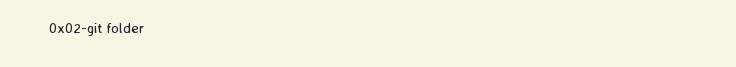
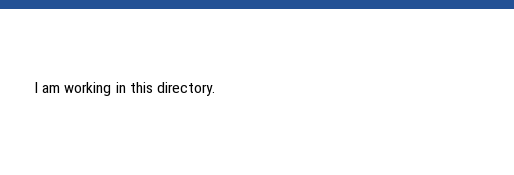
[49,23,144,36] 0x02-git folder -> [34,82,215,96] I am working in this directory.

